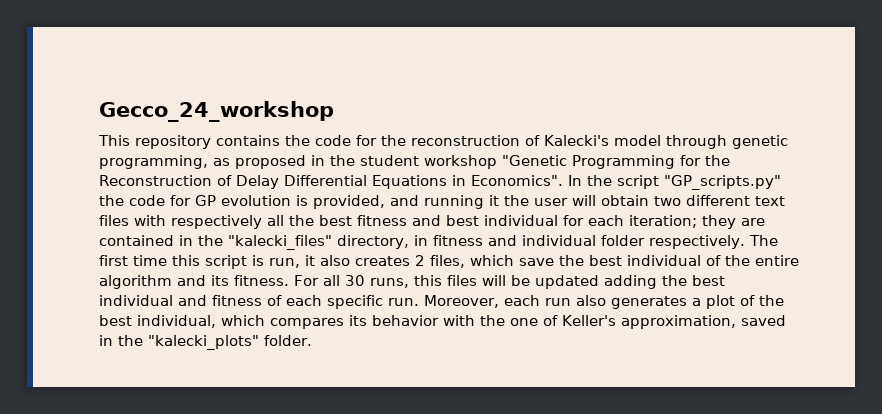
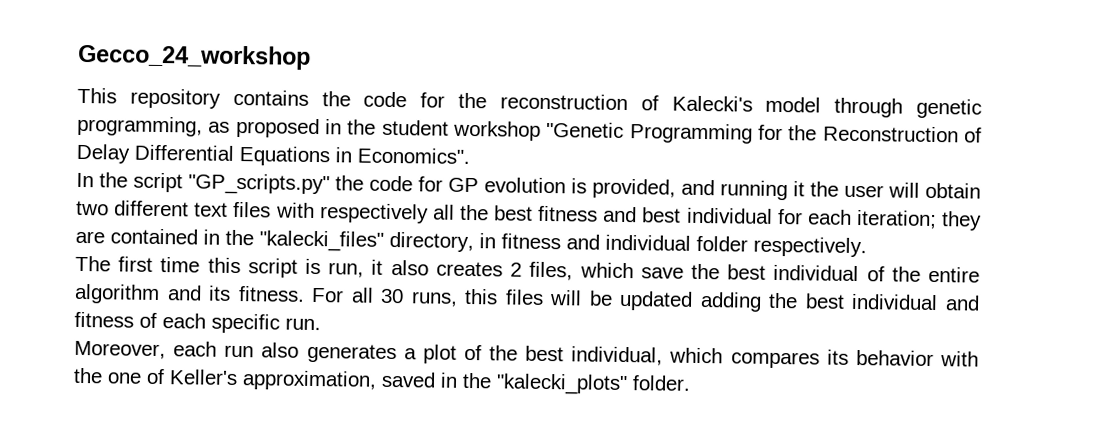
(563, 180) none -> (470, 155) //
(745, 242) none -> (867, 247) //
(419, 302) none -> (321, 324) //

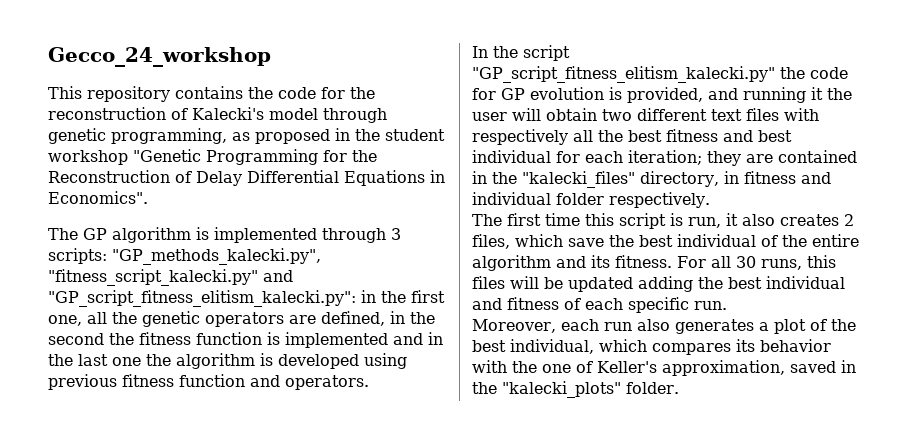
(470, 155) none -> [48,227,401,243] [48,248,321,265] [48,269,293,286] [48,290,445,307] [48,311,435,327] [48,332,443,348] [48,353,407,369] [48,374,369,390] // The GP algorithm is implemented through 3 scripts: "GP_methods_kalecki.py", "fitness_script_kalecki.py" and "GP_script_fitness_elitism_kalecki.py": in the first one, all the genetic operators are defined, in the second the fitness function is implemented and in the last one the algorithm is developed using previous fitness function and operators.
[188,173,330,196] "GP_scripts.py" -> [472,66,775,83] "GP_script_fitness_elitism_kalecki.py"

